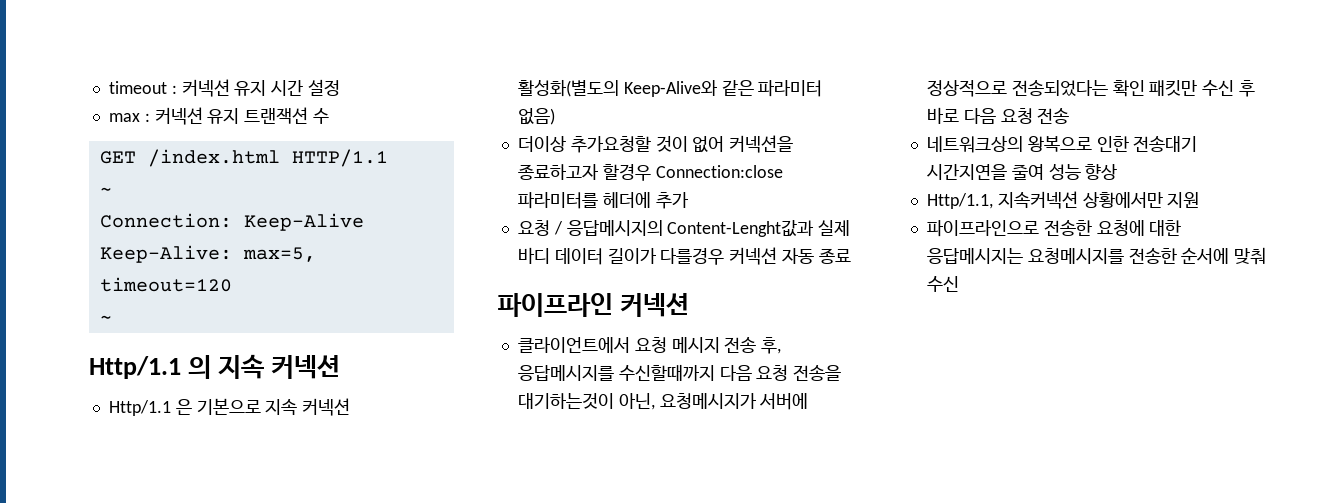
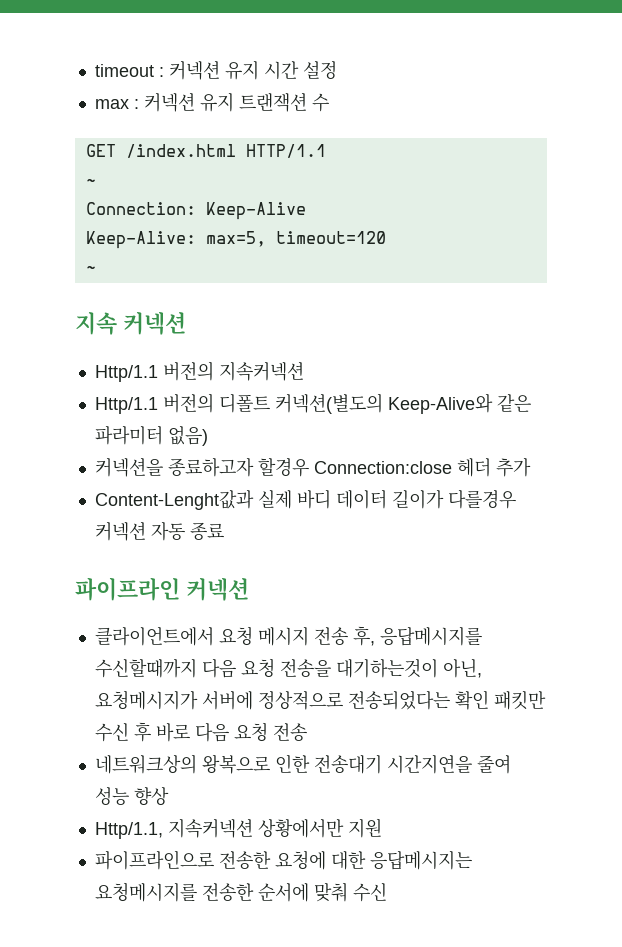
[89,355,211,379] Http/1.1 의 -> (96, 269) none
[175,398,351,416] [517,79,619,97] 은 기본으로 지속 커넥션 활성화(별도의 -> [162,361,304,381] [94,393,383,414] 버전의 지속커넥션 // Http/1.1 버전의 디폴트 커넥션(별도의
[517,136,725,153] 더이상 추가요청할 것이 없어 -> (208, 436) none
[517,192,651,209] 파라미터를 헤더에 -> [456,458,491,477] 헤더
[517,220,663,236] 요청 / 응답메시지의 -> (531, 467) none

